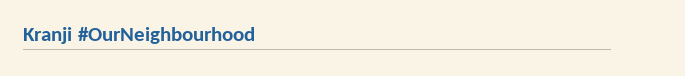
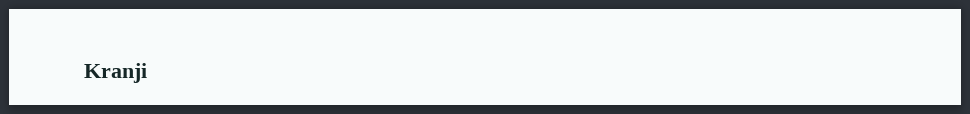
[77,27,255,44] #OurNeighbourhood -> (147, 73) none

